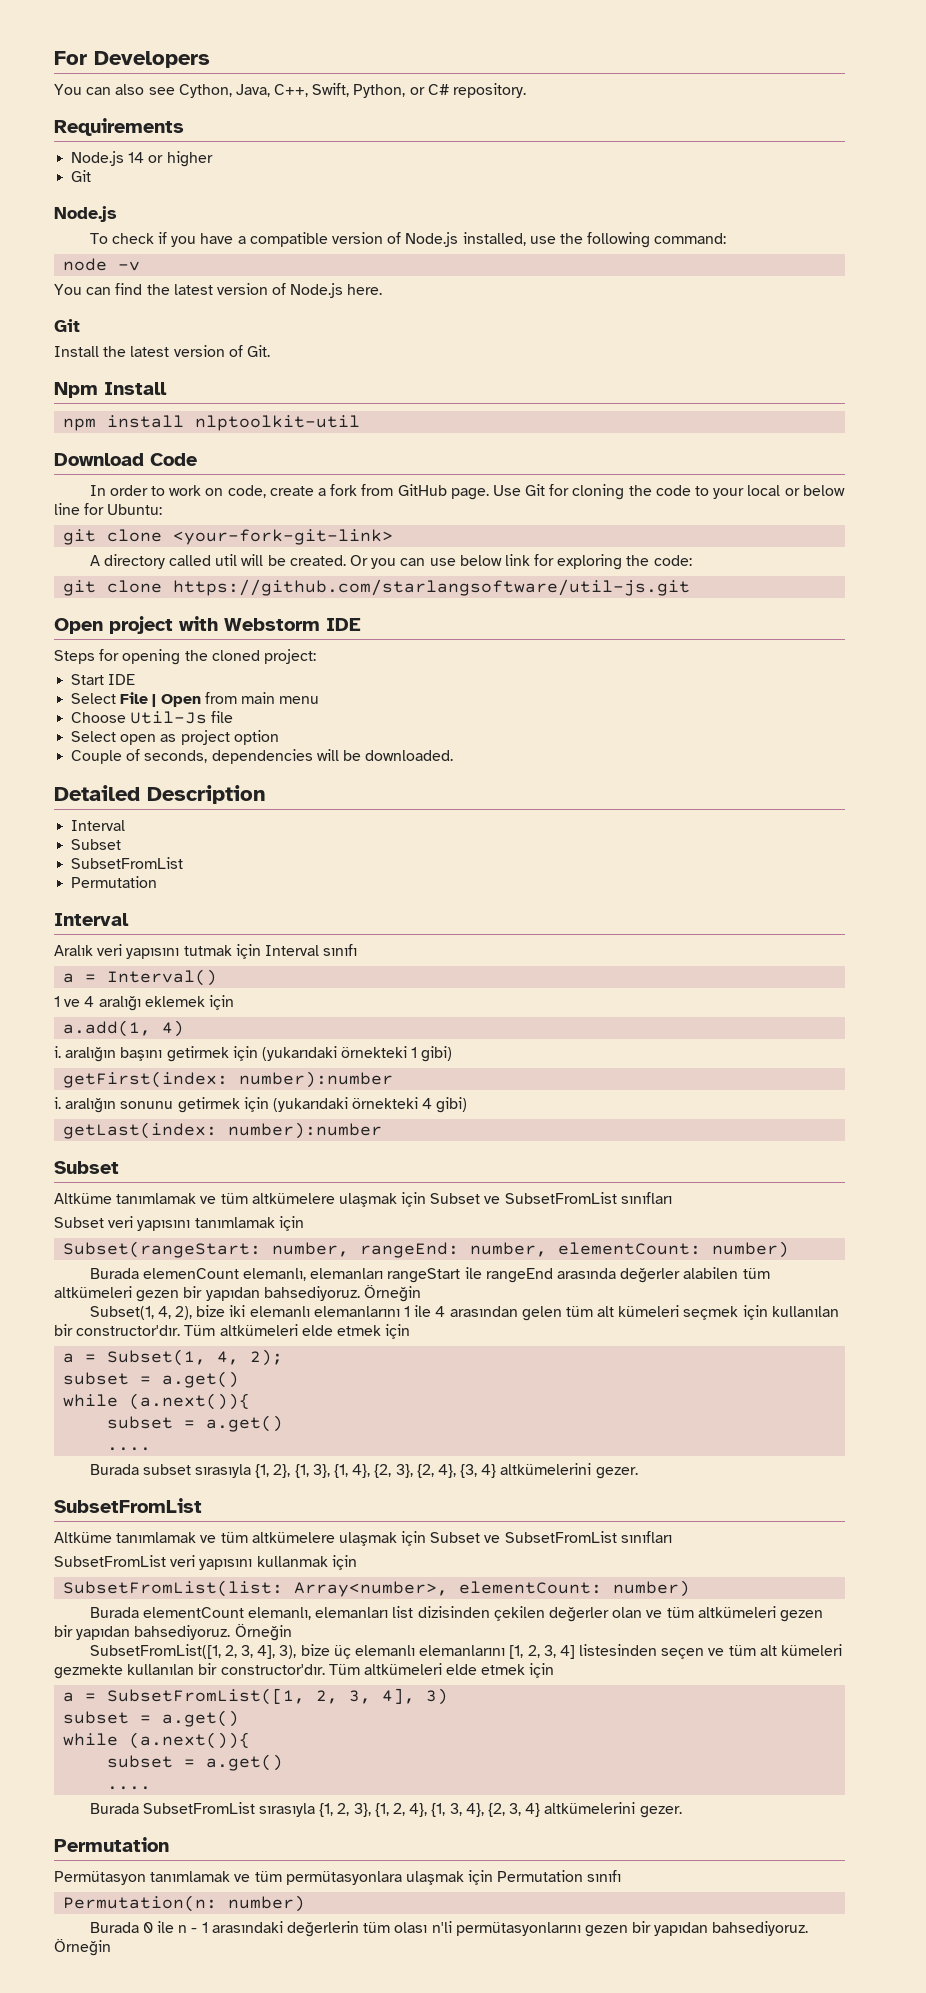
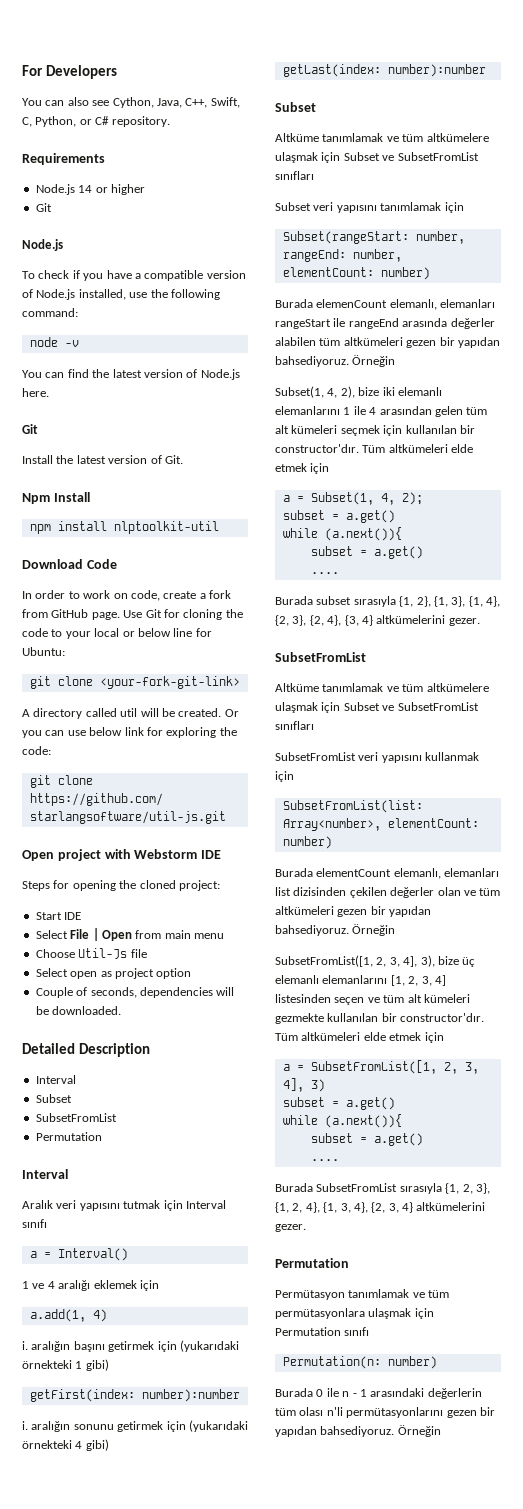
(350, 90) none -> [22,117,32,127] C,

